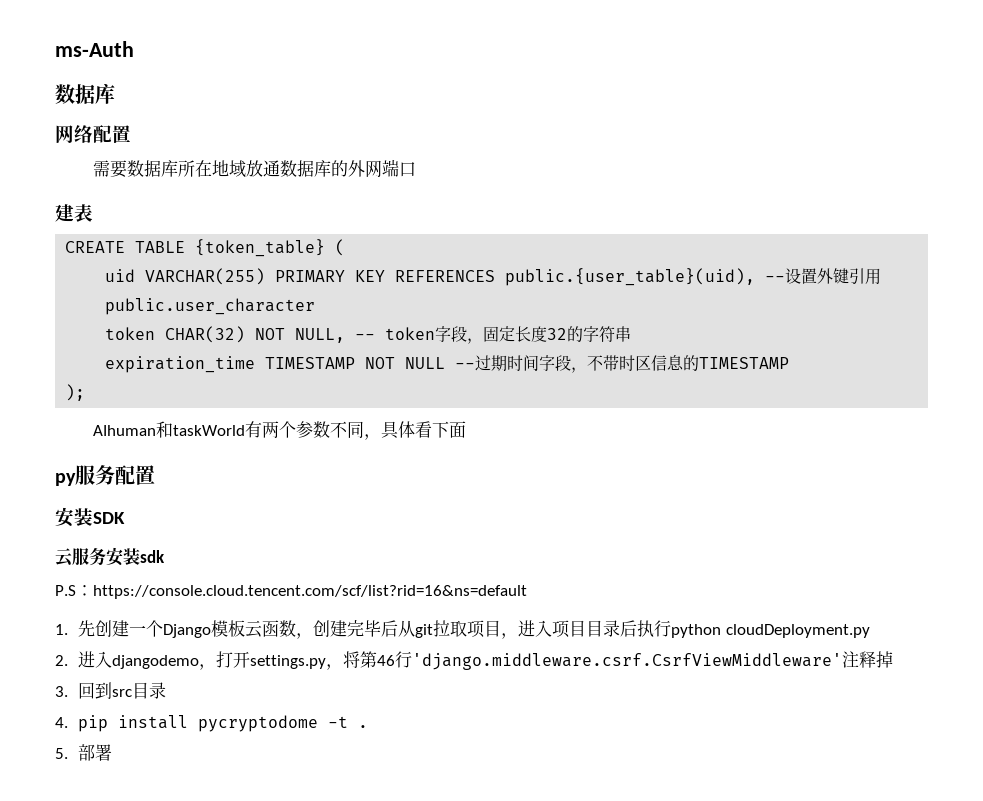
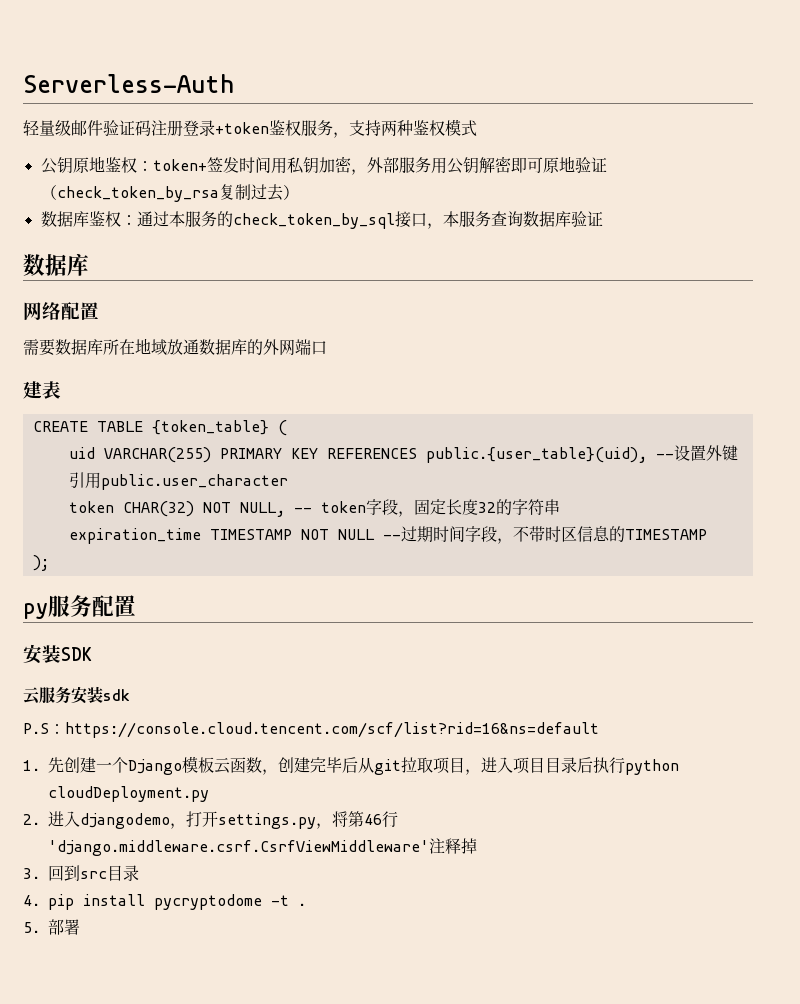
[55,41,134,57] ms-Auth -> [23,74,234,93] [23,119,477,138] [40,156,607,175] [40,184,299,202] [40,211,603,229] Serverless-Auth // 轻量级邮件验证码注册登录+token鉴权服务，支持两种鉴权模式 // 公钥原地鉴权：token+签发时间用私钥加密，外部服务用公钥解密即可原地验证（check_token_by_rsa复制过去） // 数据库鉴权：通过本服务的check_token_by_sql接口，本服务查询数据库验证
[92,421,466,440] // AIhuman和taskWorld有两个参数不同，具体看下面 -> (49, 563) none

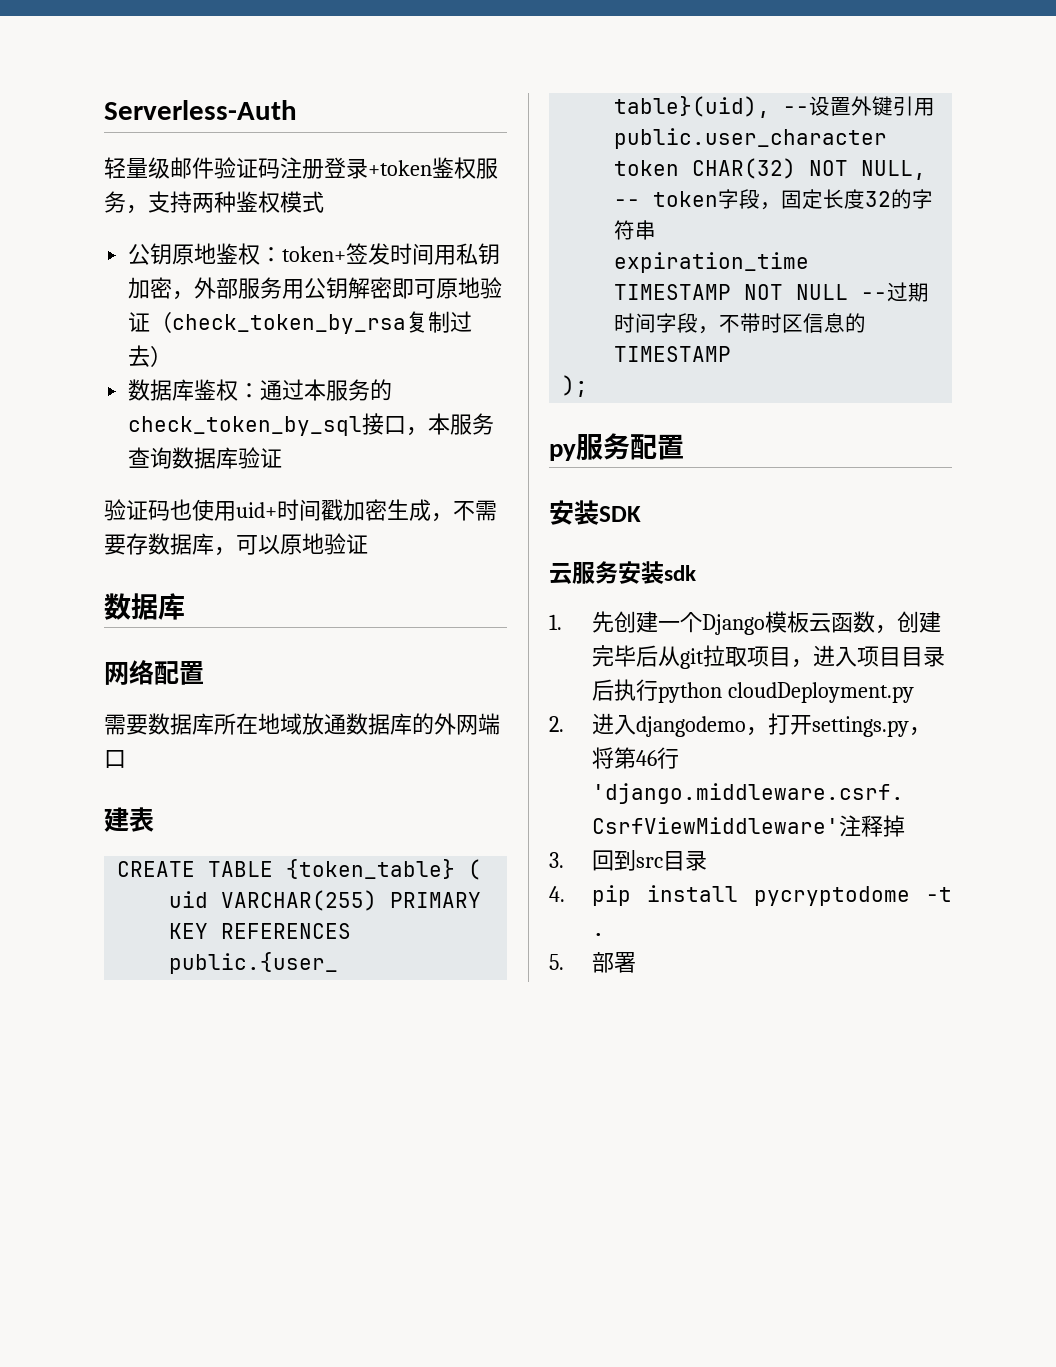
(603, 219) none -> [104,499,497,522] [104,533,368,556] // 验证码也使用uid+时间戳加密生成，不需要存数据库，可以原地验证
[23,722,599,738] // P.S：https://console.cloud.tencent.com/scf/list?rid=16&ns=default -> (696, 573) none

